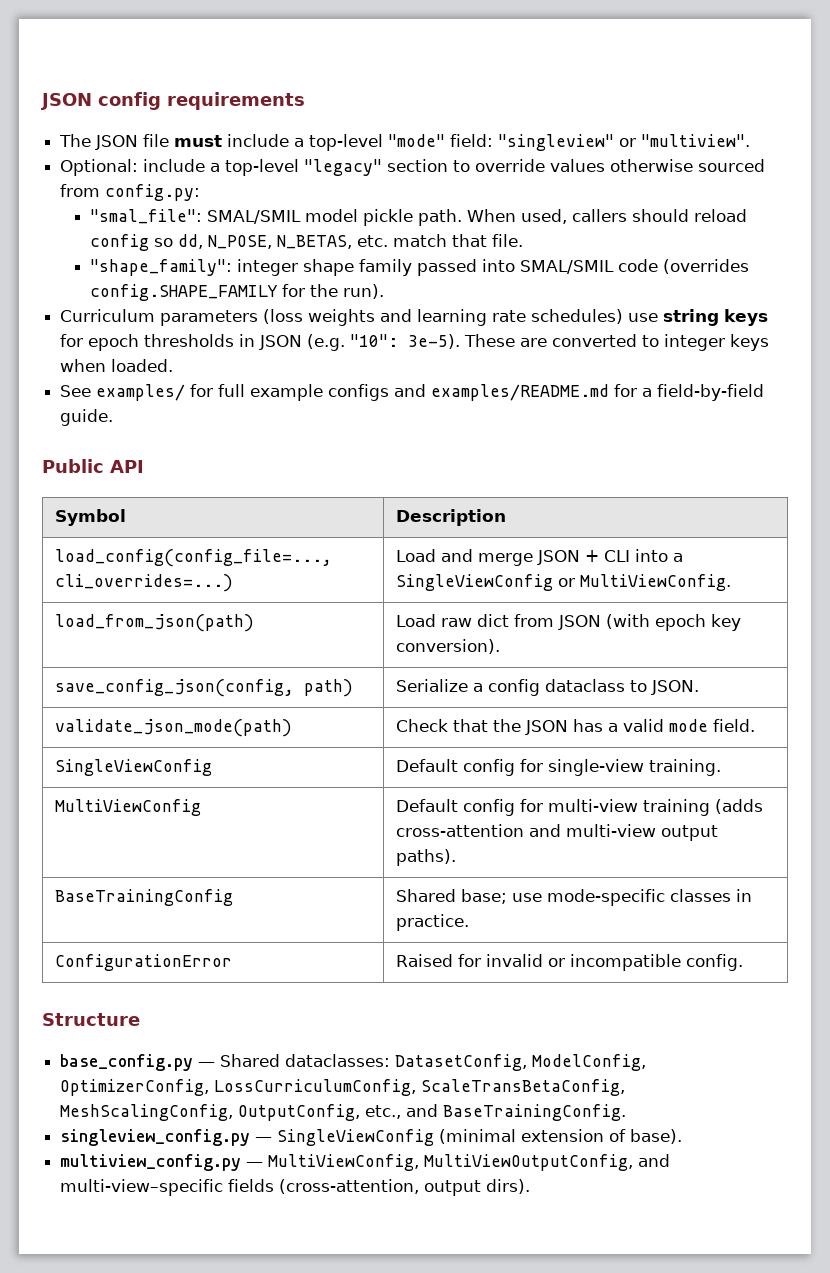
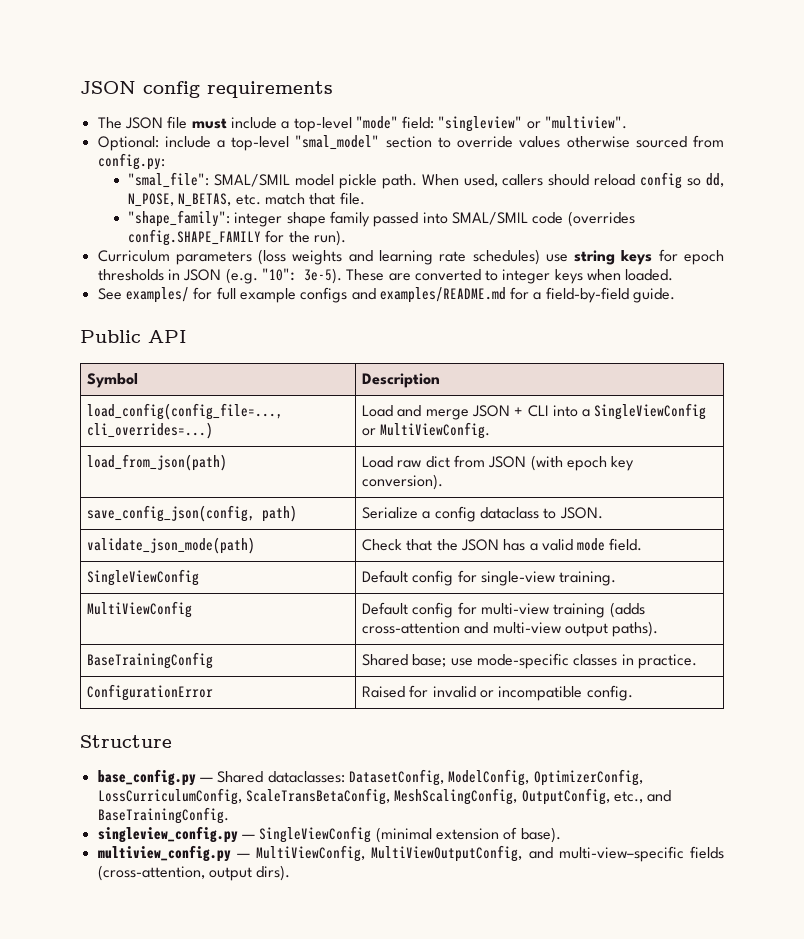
[304,159,383,176] "legacy" -> [295,135,380,150] "smal_model"

